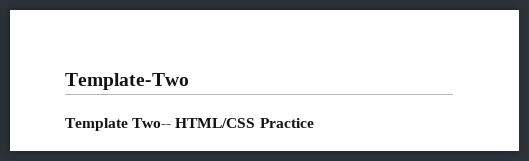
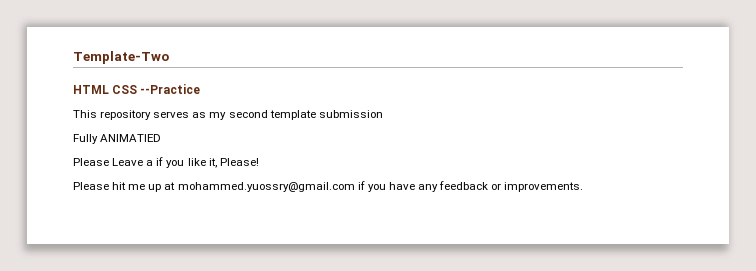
[65,118,314,131] Template Two-- HTML/CSS Practice -> [73,84,201,94] [73,110,383,120] [73,134,162,144] [73,157,259,168] [73,181,584,192] HTML CSS --Practice // This repository serves as my second template submission // Fully ANIMATIED // Please Leave a if you like it, Please! // Please hit me up at mohammed.yuossry@gmail.com if you have any feedback or improvements.

